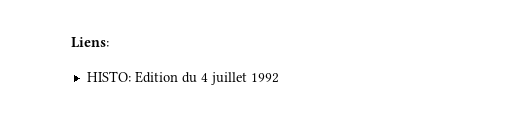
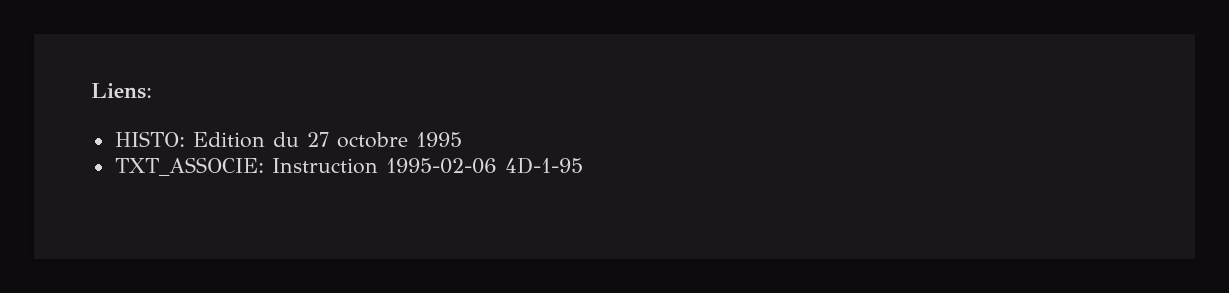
[200,72,279,85] 4 juillet 1992 -> [306,132,462,148] [114,157,583,176] 27 octobre 1995 // TXT_ASSOCIE: Instruction 1995-02-06 4D-1-95

